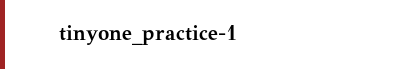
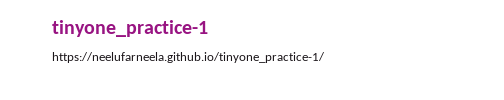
(237, 35) none -> [52,52,325,63] // https://neelufarneela.github.io/tinyone_practice-1/

